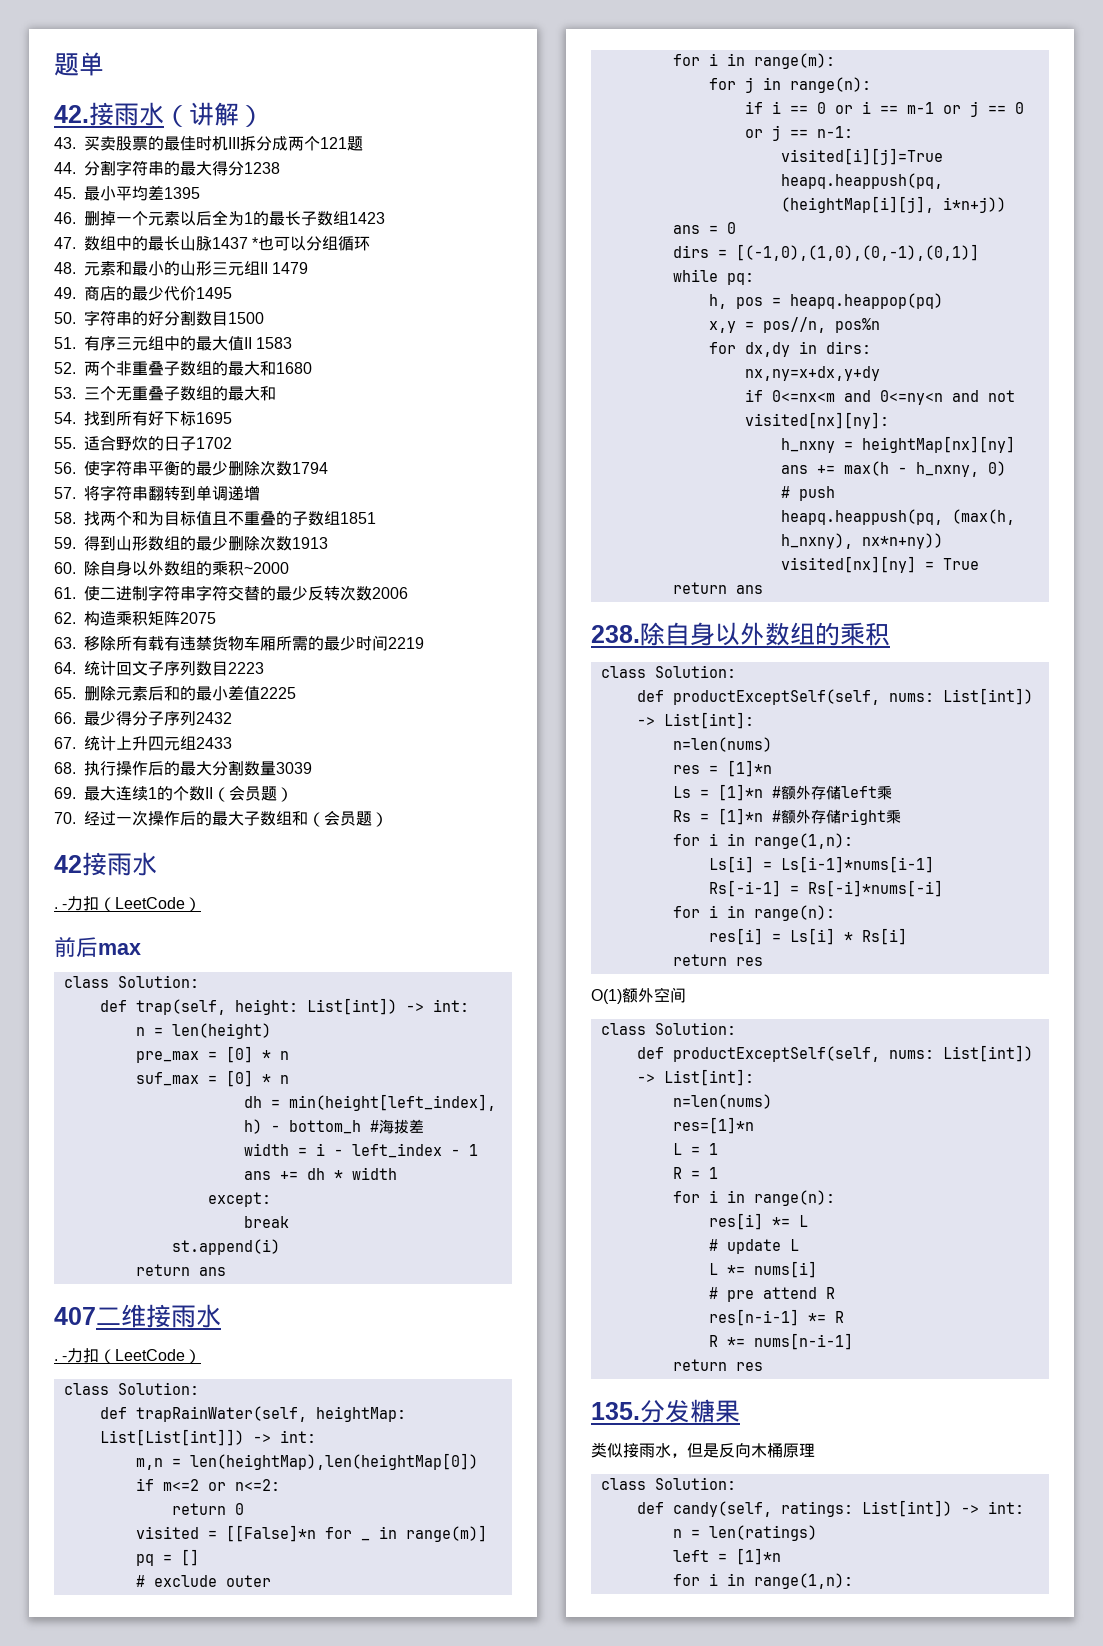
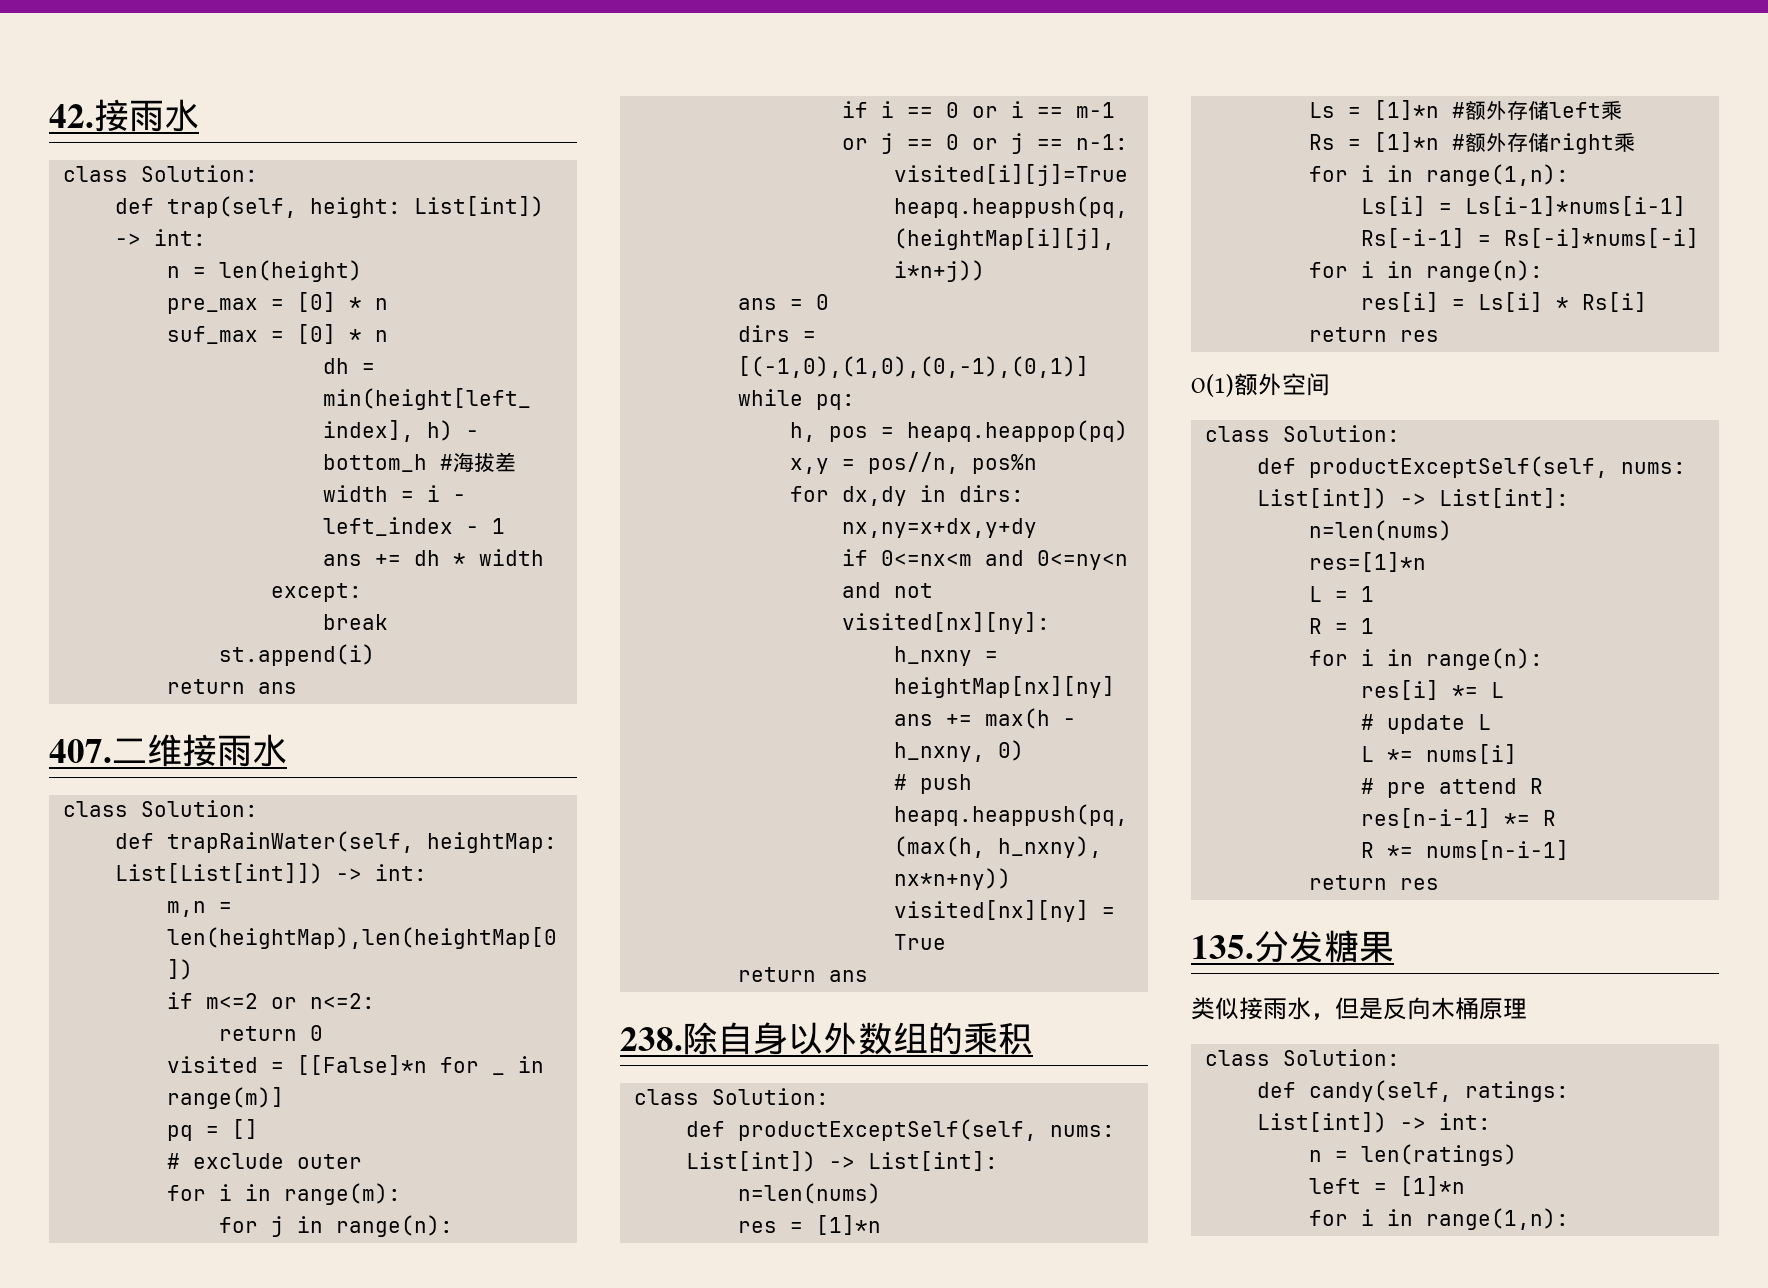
[54,52,104,76] 题单 // -> (49, 116) none
[164,102,264,127] [54,136,363,151] [54,160,280,176] [54,185,200,201] [54,210,385,226] [54,236,371,251] [54,261,309,276] [54,286,232,301] [54,310,264,326] [54,336,293,351] [54,361,312,376] [54,386,276,401] [54,411,232,426] [54,435,232,451] [54,460,328,476] [54,485,260,501] [54,511,376,526] [54,535,328,551] [54,560,289,576] [54,585,408,601] [54,611,216,626] [54,635,424,651] [54,661,264,676] [54,685,296,701] [54,711,232,726] [54,736,232,751] [54,760,312,776] [54,785,293,802] [54,810,388,827] [54,852,157,876] [54,896,202,912] [54,936,141,957] （讲解） // 43.买卖股票的最佳时机III拆分成两个121题 // 44.分割字符串的最大得分1238 // 45.最小平均差1395 // 46.删掉一个元素以后全为1的最长子数组1423 // 47.数组中的最长山脉1437 *也可以分组循环 // 48.元素和最小的山形三元组II 1479 // 49.商店的最少代价1495 // 50.字符串的好分割数目1500 // 51.有序三元组中的最大值II 1583 // 52.两个非重叠子数组的最大和1680 // 53.三个无重叠子数组的最大和 // 54.找到所有好下标1695 // 55.适合野炊的日子1702 // 56.使字符串平衡的最少删除次数1794 // 57.将字符串翻转到单调递增 // 58.找两个和为目标值且不重叠的子数组1851 // 59.得到山形数组的最少删除次数1913 // 60.除自身以外数组的乘积~2000 // 61.使二进制字符串字符交替的最少反转次数2006 // 62.构造乘积矩阵2075 // 63.移除所有载有违禁货物车厢所需的最少时间2219 // 64.统计回文子序列数目2223 // 65.删除元素后和的最小差值2225 // 66.最少得分子序列2432 // 67.统计上升四元组2433 // 68.执行操作后的最大分割数量3039 // 69.最大连续1的个数II（会员题） // 70.经过一次操作后的最大子数组和（会员题） // 42接雨水 // . -力扣（LeetCode） // 前后max -> (199, 115) none
[54,1307,96,1325] 407 -> [49,739,112,763] 407.
[54,1348,202,1364] // . -力扣（LeetCode） -> (287, 750) none

